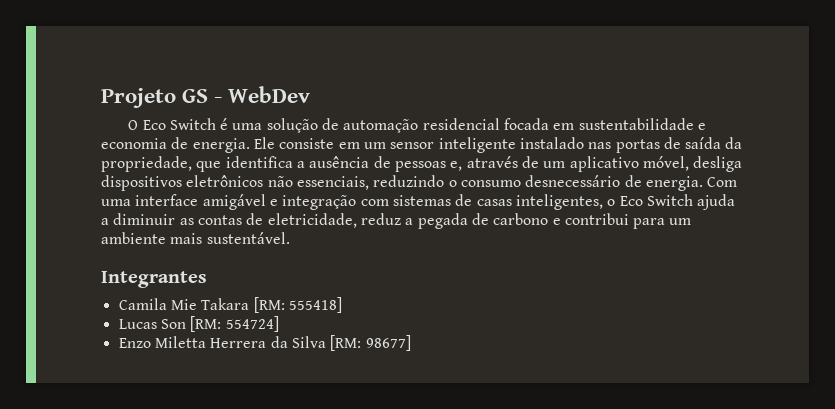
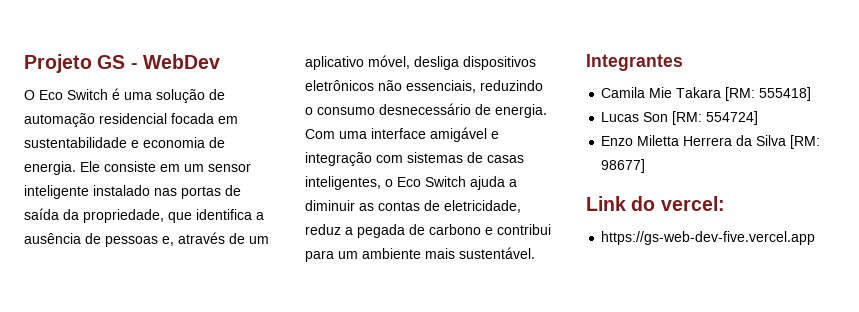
(411, 343) none -> [586,196,725,211] [601,231,816,245] // Link do vercel: // https://gs-web-dev-five.vercel.app

